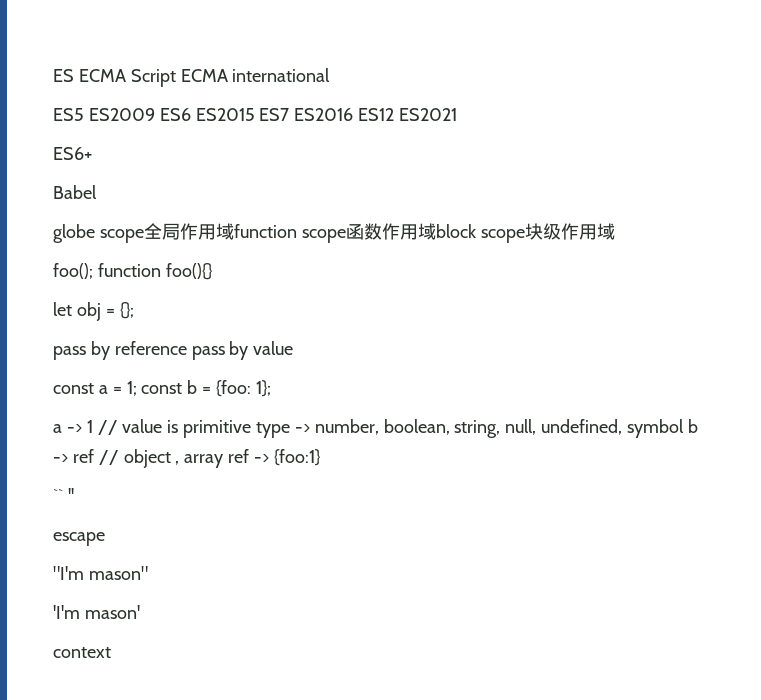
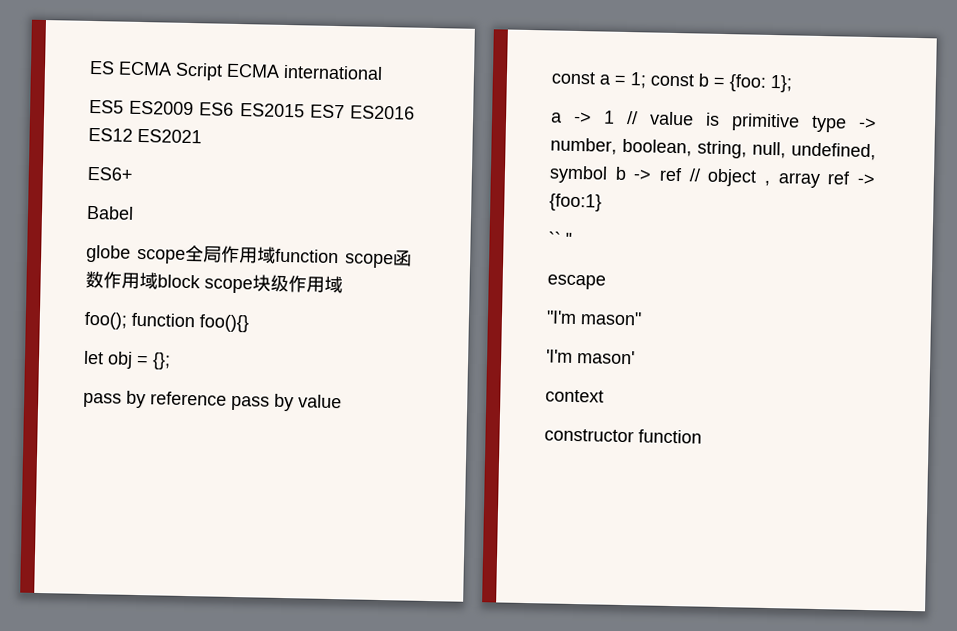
(111, 652) none -> [544,428,702,444] // constructor function

